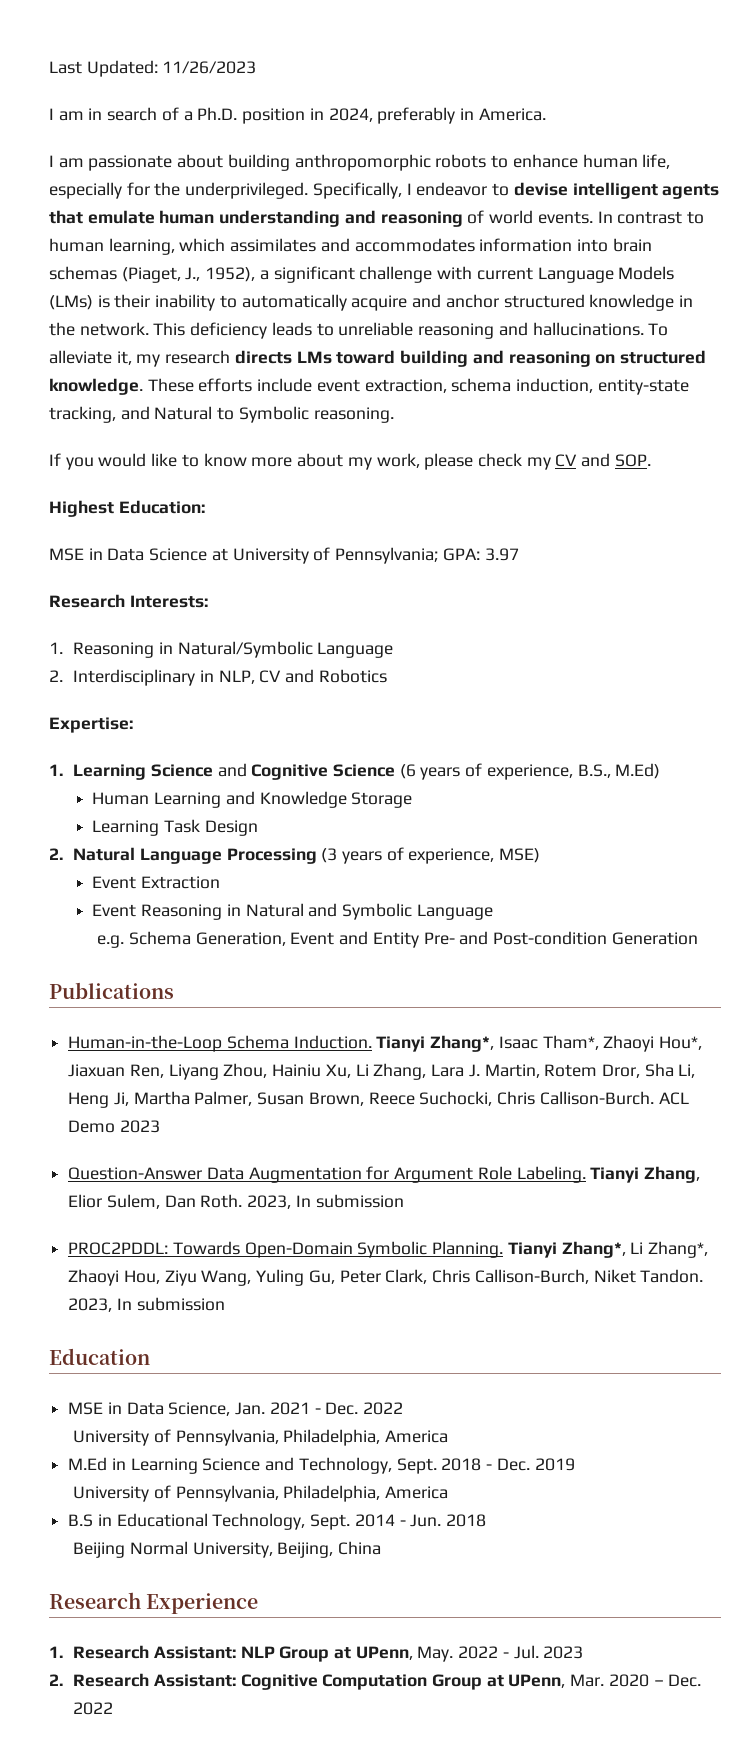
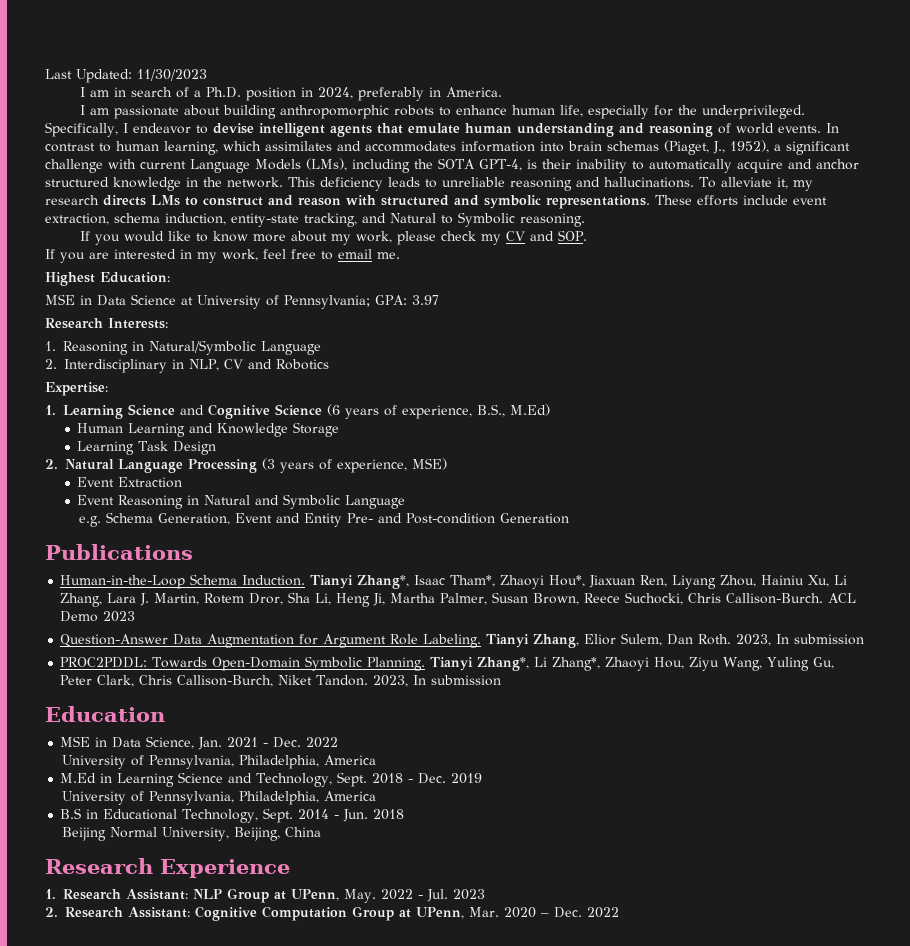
[162,61,257,74] 11/26/2023 -> [137,69,207,81] 11/30/2023
[49,295,93,310] (LMs) -> [306,158,522,173] (LMs), including the SOTA GPT-4,
[336,350,706,367] [49,378,143,395] toward building and reasoning on structured knowledge. -> [185,195,650,209] to construct and reason with structured and symbolic representations.
(651, 460) none -> [45,249,400,263] // If you are interested in my work, feel free to email me.

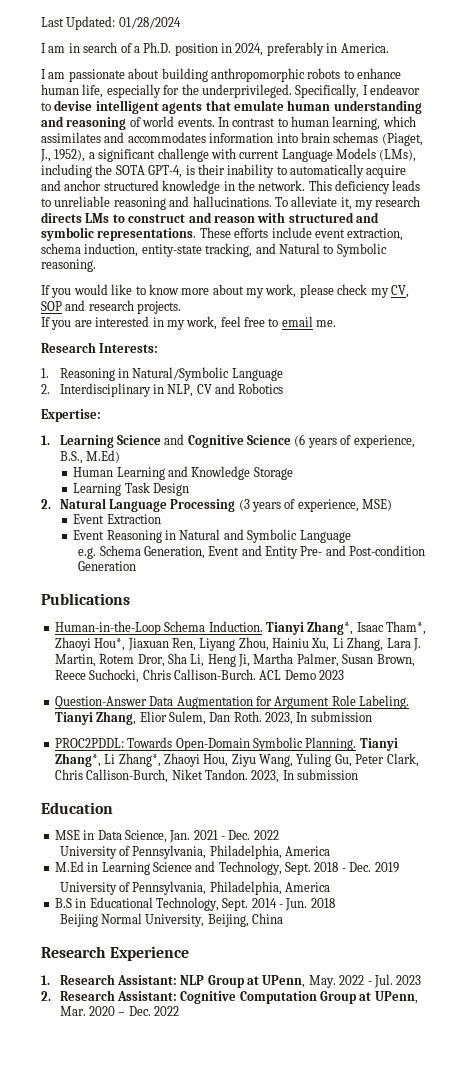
[137,69,207,81] 11/30/2023 -> [118,17,181,29] 01/28/2024
[506,230,588,241] CV and SOP. -> [390,285,409,298] [41,300,182,314] CV, SOP and research projects.
[45,272,170,286] [45,294,439,309] // Highest Education: // MSE in Data Science at University of Pennsylvania; GPA: 3.97 -> (337, 323) none

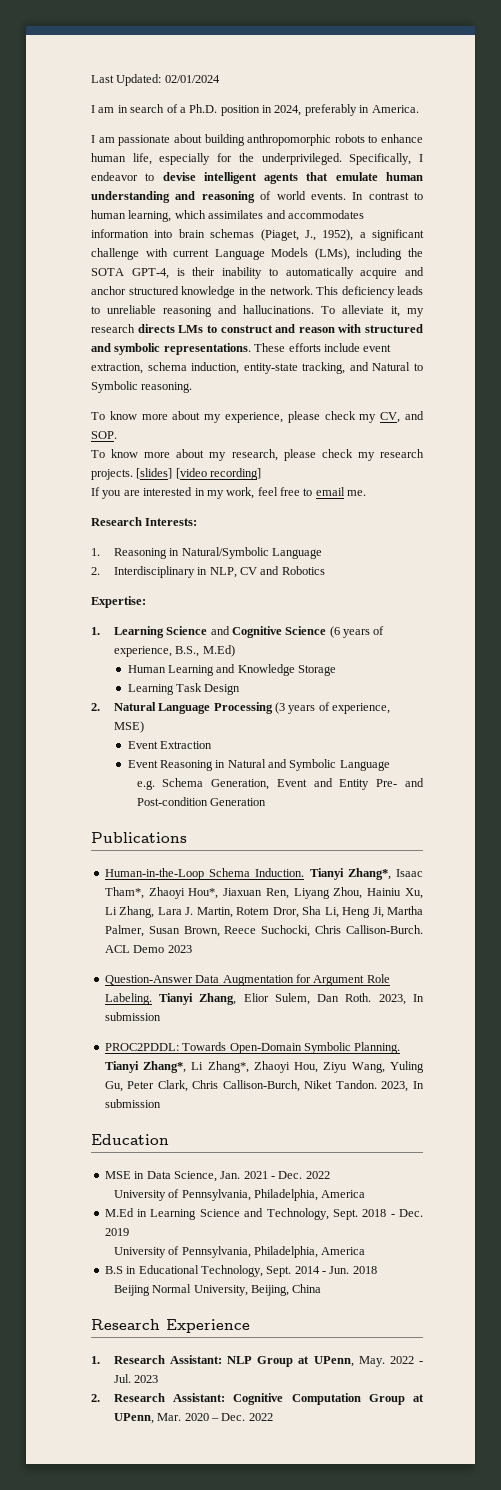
[118,17,181,29] 01/28/2024 -> [164,75,220,83] 02/01/2024
[41,284,297,298] If you would like to know more about my work, -> [91,411,283,423] To know more about my experience,
[41,300,86,311] SOP and -> [405,411,425,420] [91,431,117,439] [91,449,375,461] and SOP. // To know more about my research, please check my
(182, 307) none -> [136,468,262,480] [slides] [video recording]

